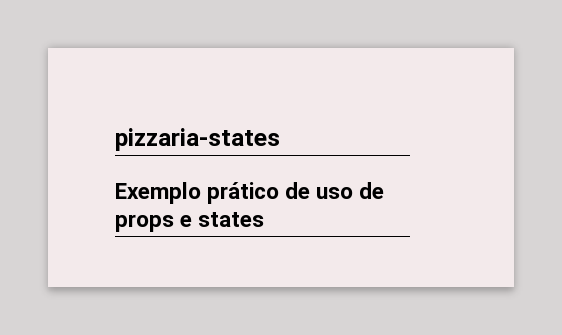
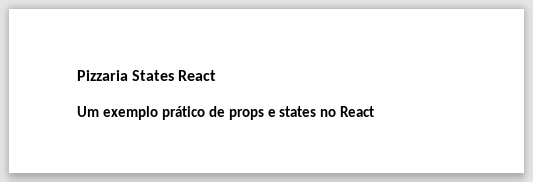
[115,128,280,151] [115,182,354,204] pizzaria-states // Exemplo prático de uso -> [77,70,217,81] [77,106,205,120] Pizzaria States React // Um exemplo prático
(265, 219) none -> [320,106,375,117] no React

